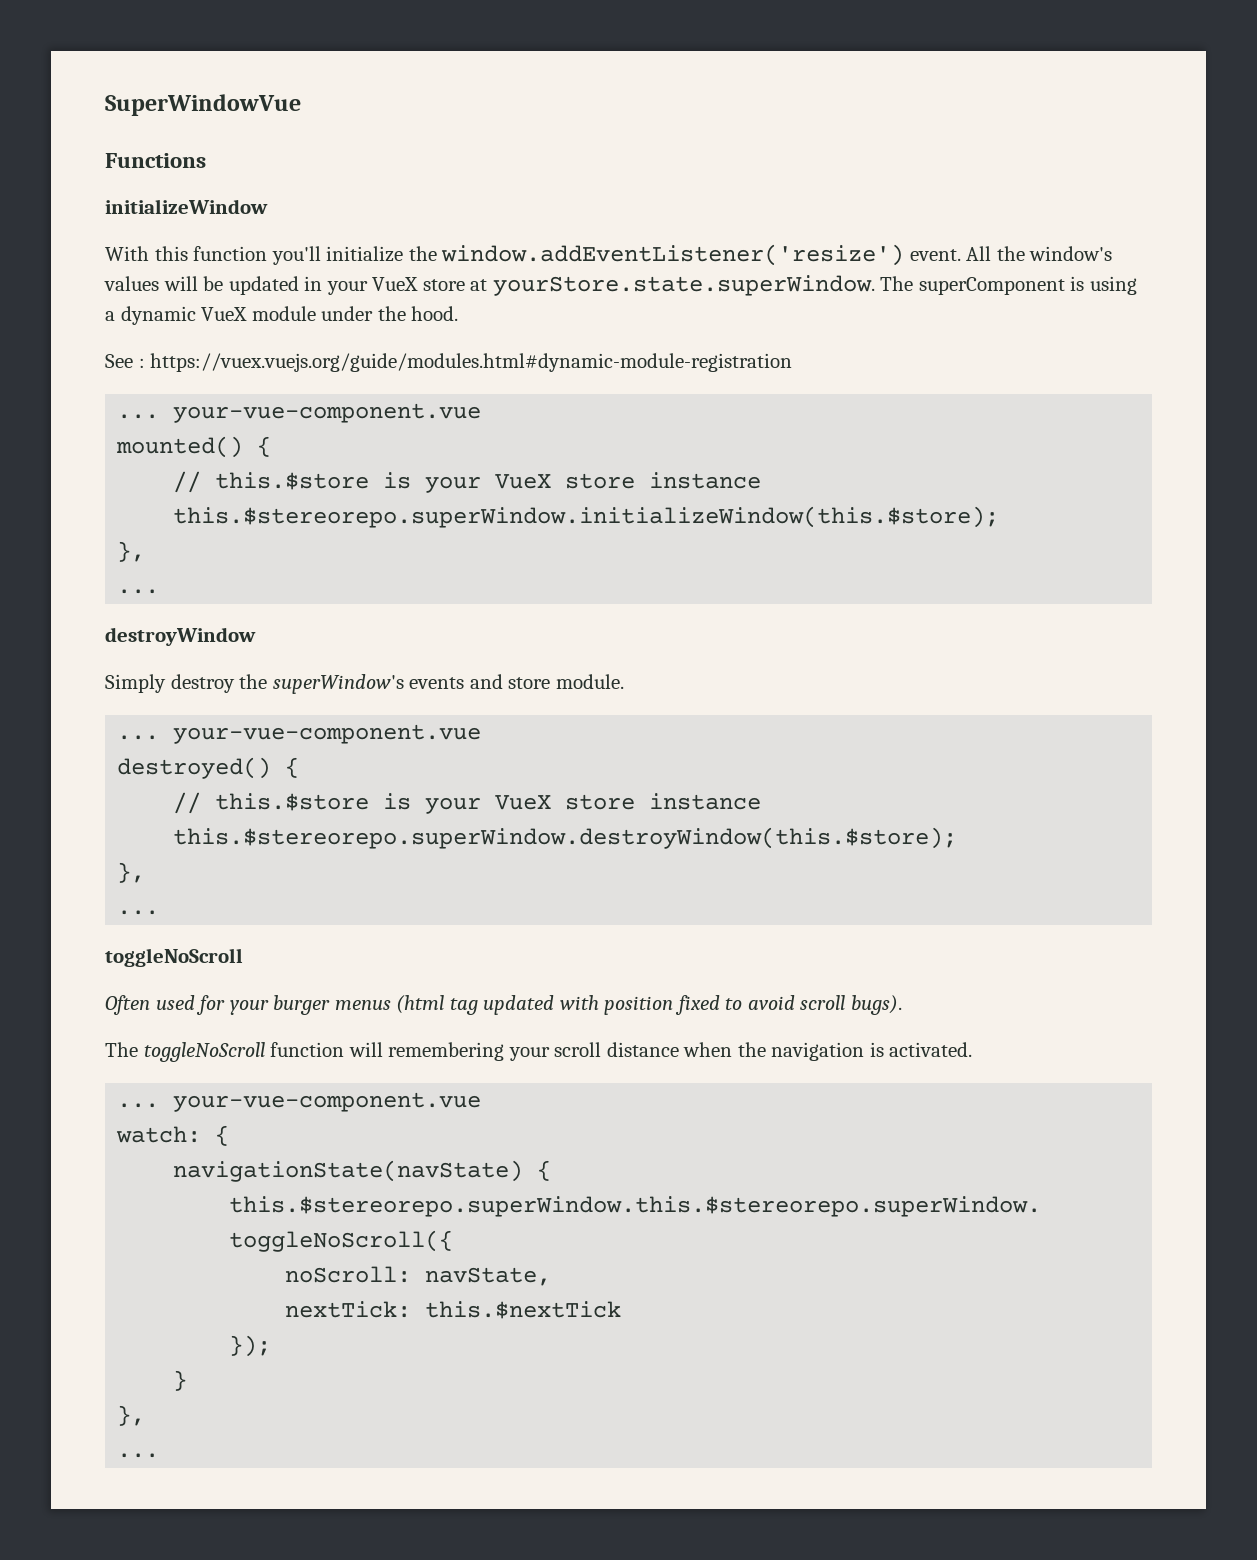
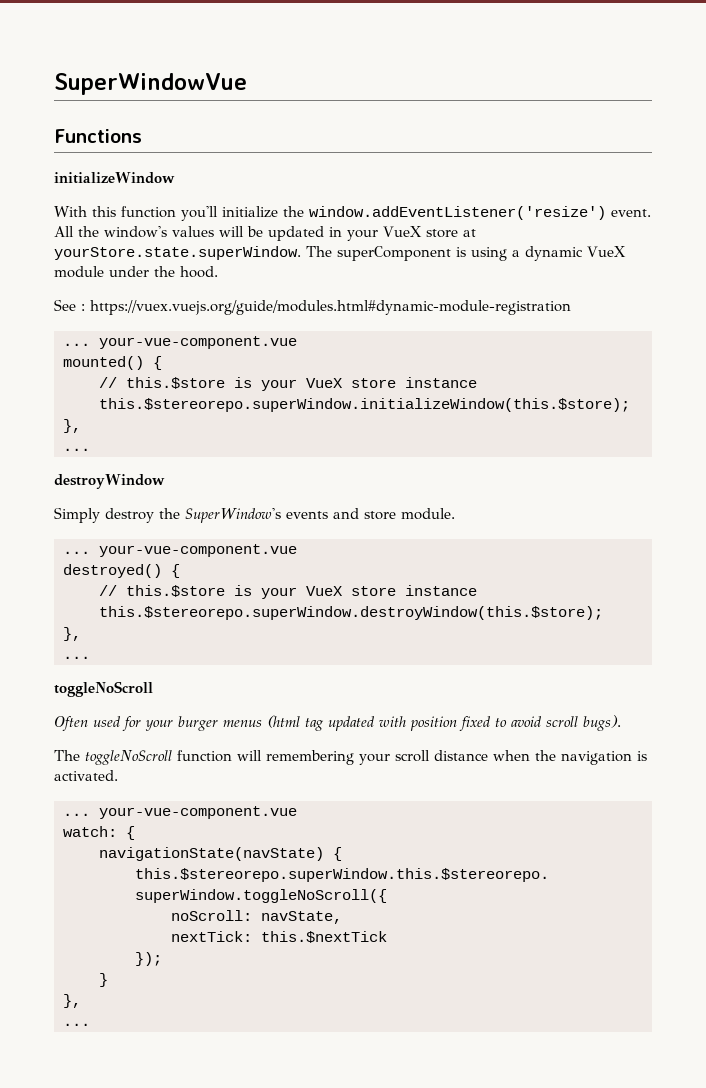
[272,674,404,694] superWindow's -> [185,508,281,523] SuperWindow's

